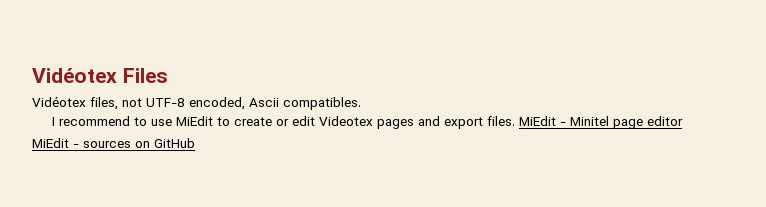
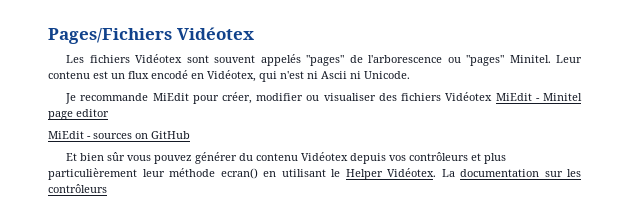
[32,68,168,83] [32,96,361,110] [51,116,515,129] Vidéotex Files // Vidéotex files, not UTF-8 encoded, Ascii compatibles. // I recommend to use MiEdit to create or edit Videotex pages and export files. -> [48,27,254,44] [66,54,582,66] [48,70,410,82] [65,92,493,104] Pages/Fichiers Vidéotex // Les fichiers Vidéotex sont souvent appelés "pages" de l'arborescence ou "pages" Minitel. Leur contenu est un flux encodé en Vidéotex, qui n'est ni Ascii ni Unicode. // Je recommande MiEdit pour créer, modifier ou visualiser des fichiers Vidéotex
(195, 143) none -> [66,152,507,164] [48,168,581,180] [48,184,107,193] // Et bien sûr vous pouvez générer du contenu Vidéotex depuis vos contrôleurs et plus particulièrement leur méthode ecran() en utilisant le Helper Vidéotex. La documentation sur les contrôleurs

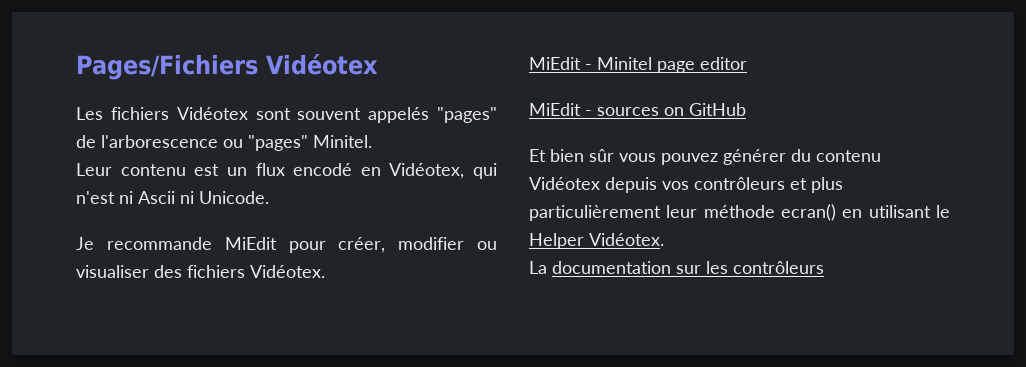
(551, 59) none -> (372, 141) //
[445,92,493,101] Vidéotex -> [250,265,325,278] Vidéotex. //
(436, 172) none -> (664, 239) //

